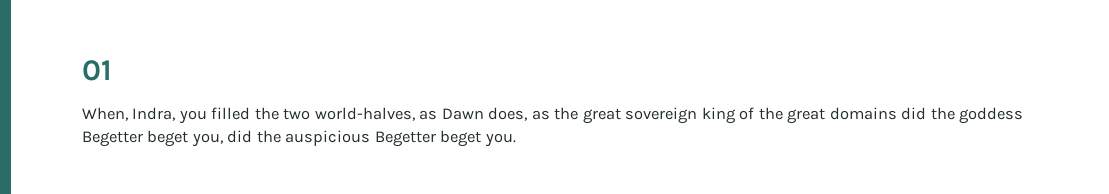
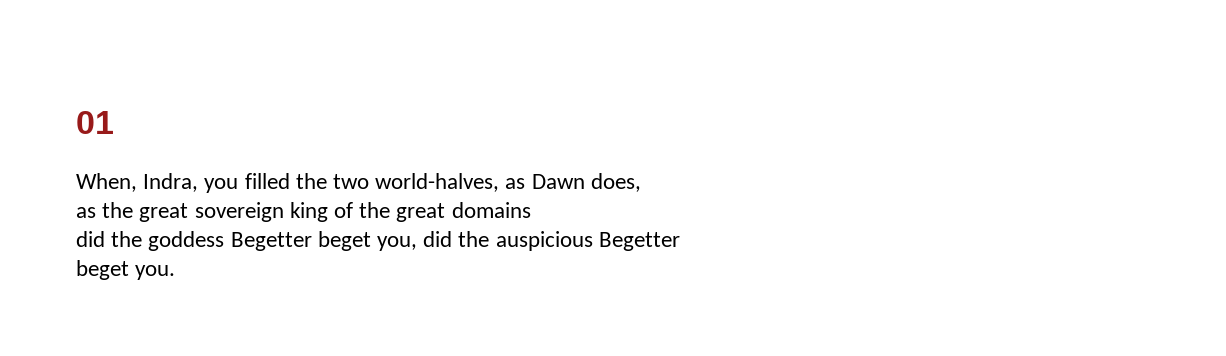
(528, 114) none -> (641, 182) //
(897, 113) none -> (531, 210) //
(436, 139) none -> (680, 241) //

